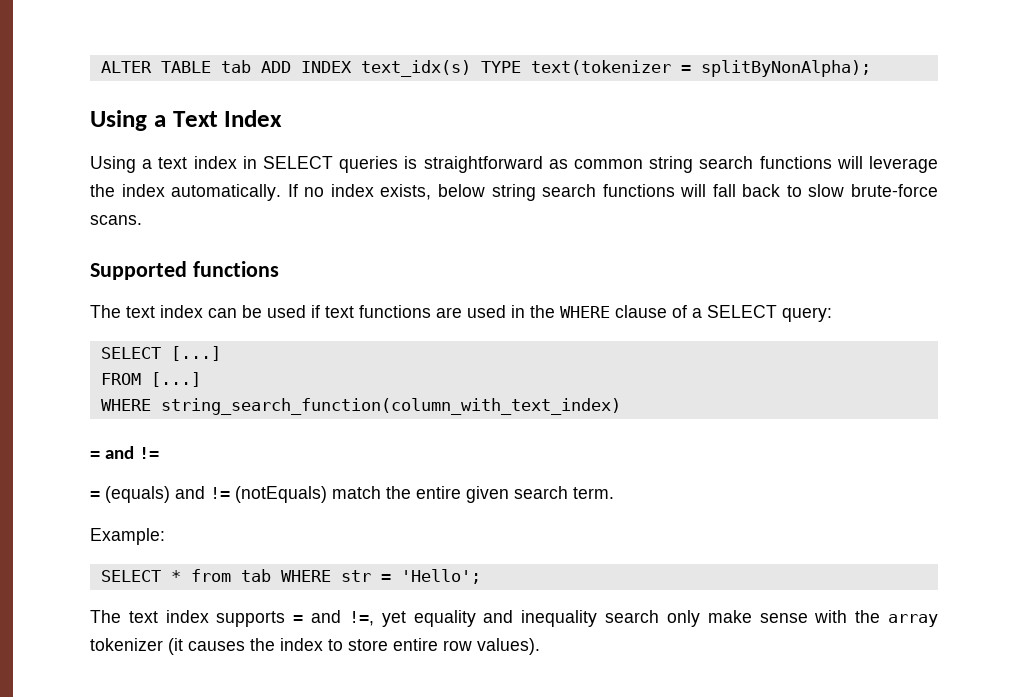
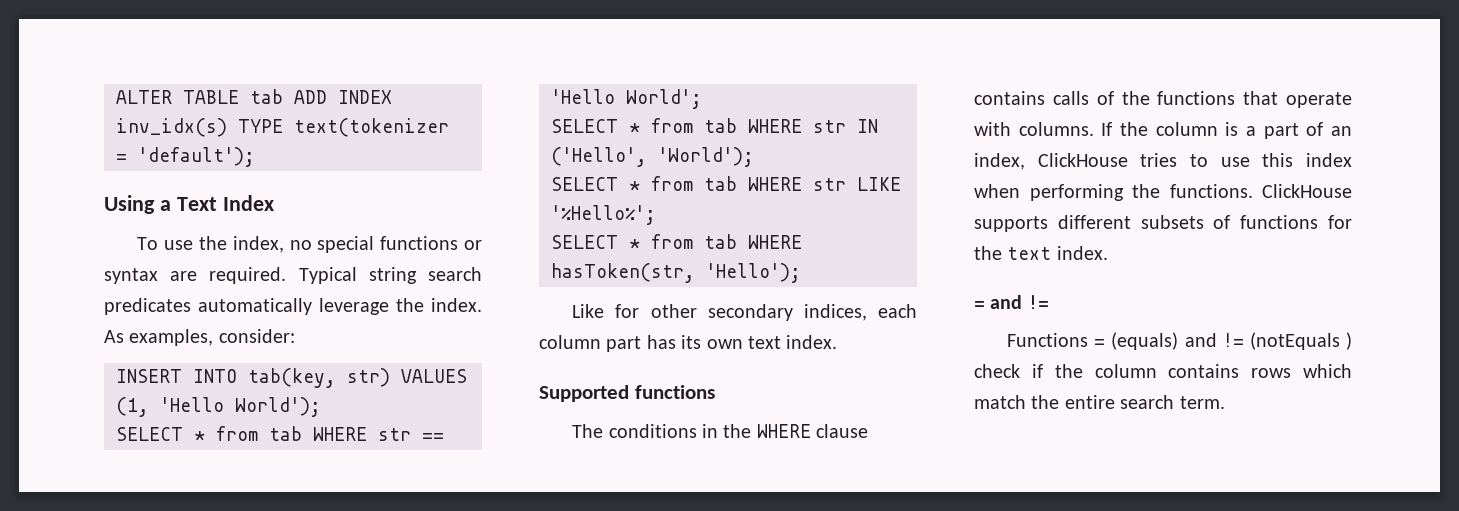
[360,60,471,77] text_idx(s) -> [116,118,227,137] inv_idx(s)
[700,60,871,77] splitByNonAlpha); -> [138,147,255,167] 'default');
[90,156,939,173] [90,184,938,201] [90,215,142,225] [90,261,279,280] [90,305,832,322] [100,346,221,361] [100,372,201,387] [100,398,621,415] [90,446,159,459] [90,486,614,503] [90,528,165,545] [100,569,481,584] [90,610,939,627] [90,638,540,655] Using a text index in SELECT queries is straightforward as common string search functions will leverage the index automatically. If no index exists, below string search functions will fall back to slow brute-force scans. // Supported functions // The text index can be used if text functions are used in the WHERE clause of a SELECT query: // SELECT [...] // FROM [...] // WHERE string_search_function(column_with_text_index) // = and != // = (equals) and != (notEquals) match the entire given search term. // Example: // SELECT * from tab WHERE str = 'Hello'; // The text index supports = and !=, yet equality and inequality search only make sense with the array tokenizer (it causes the index to store entire row values). -> [137,236,482,253] [104,267,482,284] [104,298,482,315] [104,329,295,346] [116,368,467,388] [116,397,321,417] [116,426,444,441] [551,89,702,109] [551,118,878,133] [551,147,754,167] [551,176,901,191] [551,205,656,225] [551,234,802,249] [551,263,801,283] [572,304,917,321] [539,335,838,352] [539,385,715,402] [572,424,869,438] [974,91,1352,108] [974,122,1352,139] [974,153,1352,170] [974,184,1352,201] [974,215,1352,232] [974,246,1108,260] [974,295,1049,309] [1007,332,1352,350] [974,364,1352,378] [974,395,1225,409] To use the index, no special functions or syntax are required. Typical string search predicates automatically leverage the index. As examples, consider: // INSERT INTO tab(key, str) VALUES (1, 'Hello World'); // SELECT * from tab WHERE str == 'Hello World'; // SELECT * from tab WHERE str IN ('Hello', 'World'); // SELECT * from tab WHERE str LIKE '%Hello%'; // SELECT * from tab WHERE hasToken(str, 'Hello'); // Like for other secondary indices, each column part has its own text index. // Supported functions // The conditions in the WHERE clause contains calls of the functions that operate with columns. If the column is a part of an index, ClickHouse tries to use this index when performing the functions. ClickHouse supports different subsets of functions for the text index. // = and != // Functions = (equals) and != (notEquals ) check if the column contains rows which match the entire search term.

